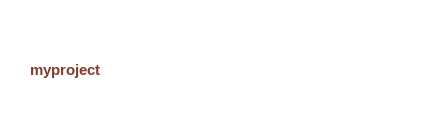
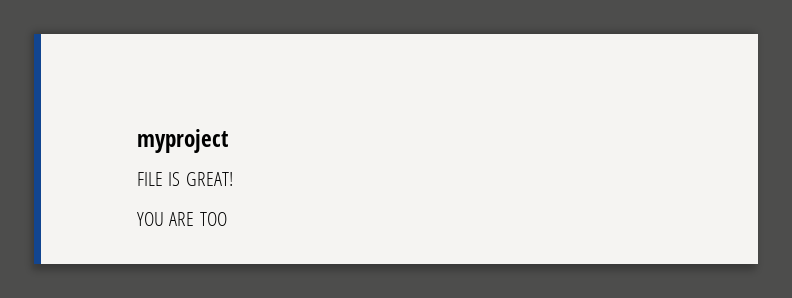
(100, 71) none -> [137,172,233,186] [137,212,227,226] // FILE IS GREAT! // YOU ARE TOO

